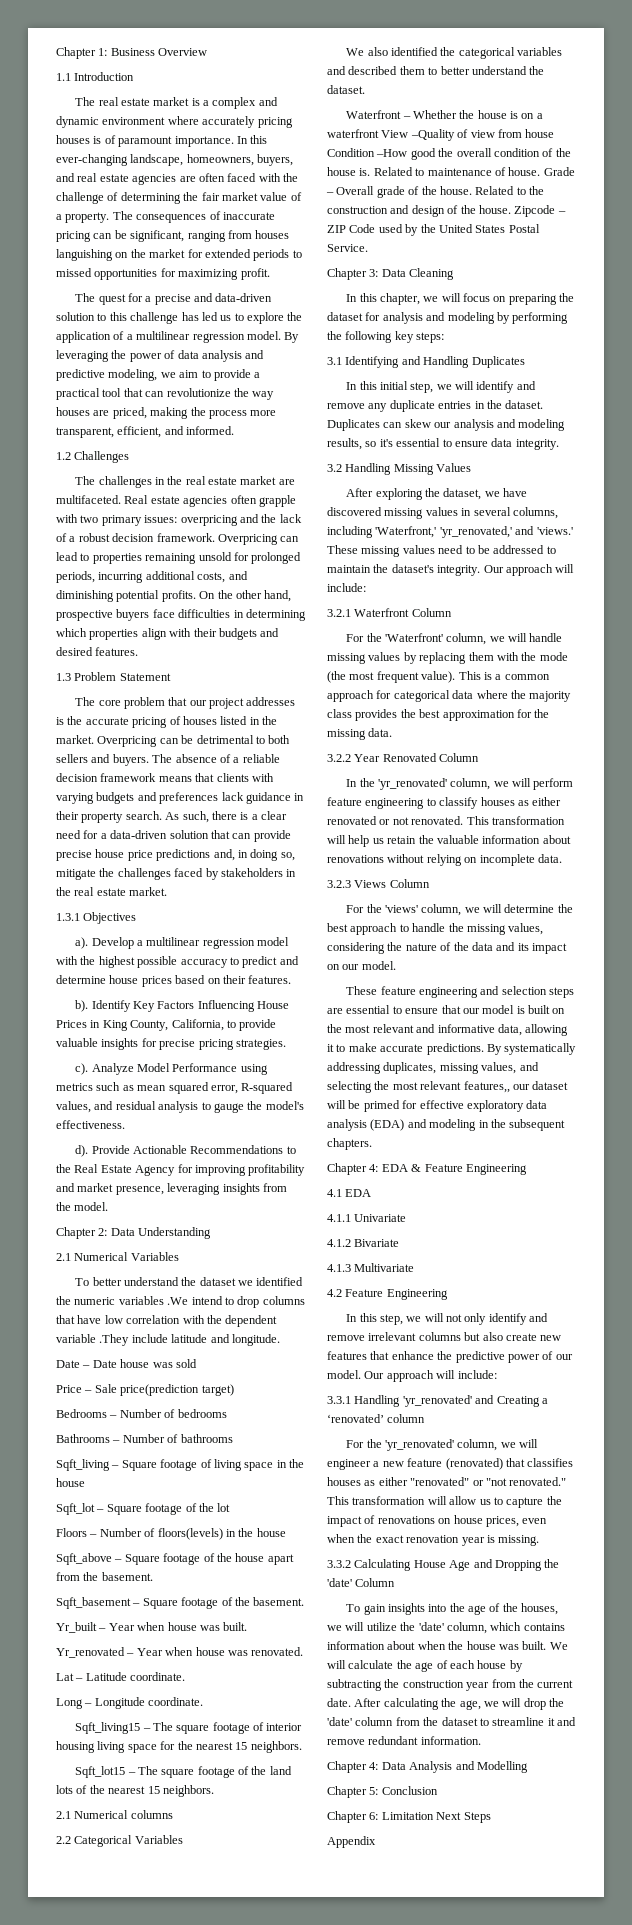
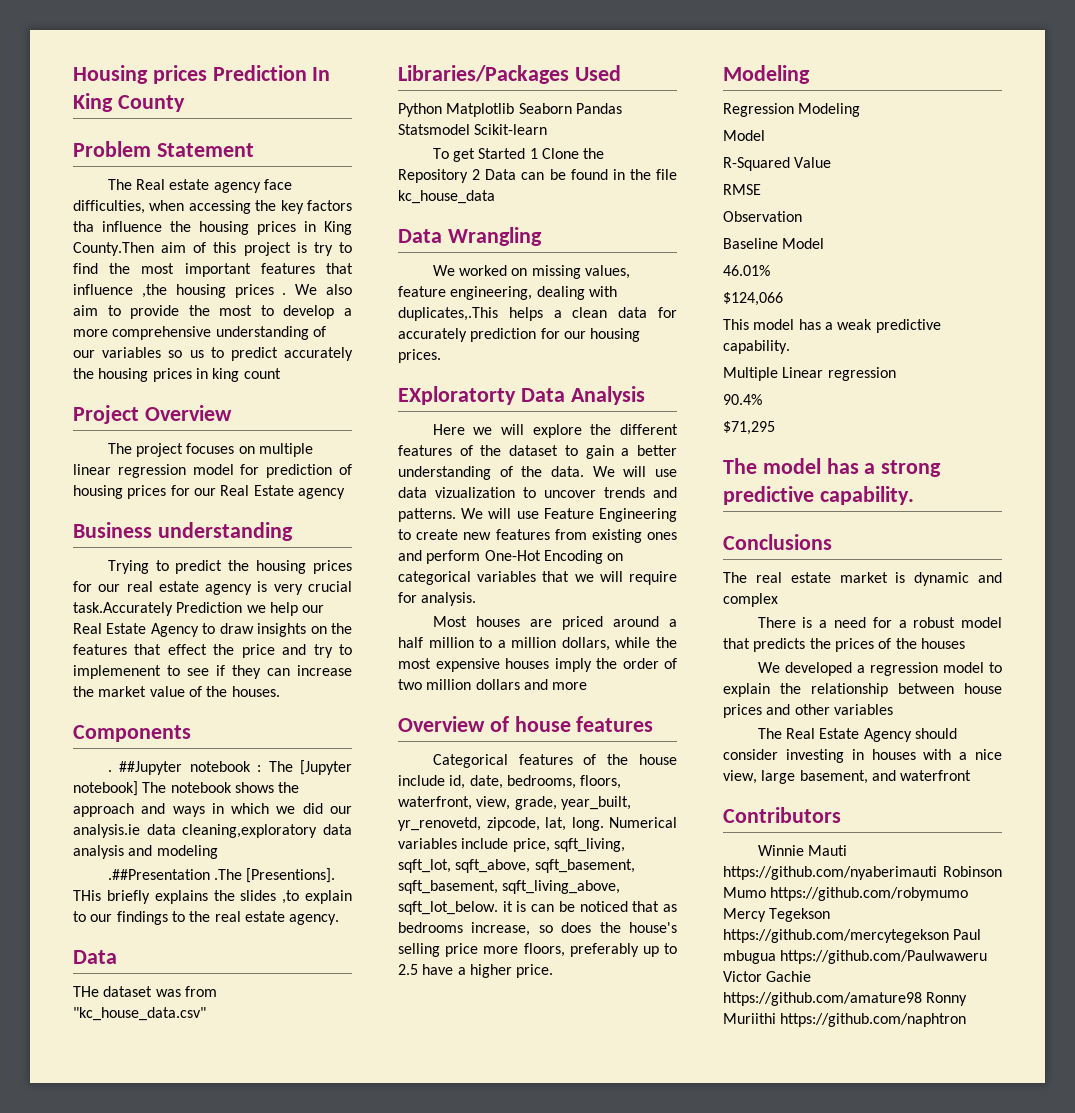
[56,47,208,59] [56,72,135,81] Chapter 1: Business Overview // 1.1 Introduction -> [73,65,331,84] [73,93,185,112] [73,141,254,157] [107,179,293,193] [73,200,352,214] [73,221,352,235] [73,242,352,256] [73,263,353,277] [73,284,352,298] [73,305,352,319] [73,326,326,340] [73,347,353,361] [73,368,281,382] [73,405,232,424] [107,443,314,457] [73,464,353,478] [73,485,345,499] [73,522,293,541] [107,560,352,574] [73,581,352,595] [73,602,325,616] [73,623,352,637] [73,644,352,658] [73,665,352,679] [73,686,280,697] [73,725,191,742] [107,760,352,775] [73,781,300,796] [73,803,352,817] [73,824,352,838] [73,845,218,859] [107,868,336,883] [73,890,352,904] [73,911,340,925] [73,950,117,964] [73,986,217,997] [73,1007,206,1021] [398,65,621,84] [398,103,622,117] [398,124,548,135] [432,148,605,162] [398,169,677,183] [398,190,495,204] [398,227,542,246] [432,265,631,279] [398,286,617,300] [398,307,677,321] [398,328,641,342] [398,349,441,363] [398,386,645,405] [432,424,678,438] [398,445,677,459] [398,466,677,480] [398,487,677,498] [398,508,677,522] [398,529,677,543] [398,550,624,564] [398,571,677,585] [398,592,477,606] [432,616,677,630] [398,637,677,651] [398,658,677,672] [398,679,588,690] [398,716,654,732] [432,754,677,768] [398,775,622,789] [398,796,631,810] [398,817,677,831] [398,838,625,852] [398,859,635,873] [398,880,621,894] [398,901,677,915] [398,922,677,936] [398,943,677,957] [398,964,554,978] [723,65,810,84] [723,103,861,117] [723,130,765,141] [723,157,832,171] [723,184,761,195] [723,211,802,222] [723,238,825,249] [723,265,770,276] [723,292,783,306] [723,319,941,333] [723,340,790,354] [723,367,896,381] [723,394,762,405] [723,421,775,435] [723,458,942,477] [723,486,914,505] [723,534,832,550] Housing prices Prediction In King County // Problem Statement // The Real estate agency face difficulties, when accessing the key factors tha influence the housing prices in King County.Then aim of this project is try to find the most important features that influence ,the housing prices . We also aim to provide the most to develop a more comprehensive understanding of our variables so us to predict accurately the housing prices in king count // Project Overview // The project focuses on multiple linear regression model for prediction of housing prices for our Real Estate agency // Business understanding // Trying to predict the housing prices for our real estate agency is very crucial task.Accurately Prediction we help our Real Estate Agency to draw insights on the features that effect the price and try to implemenent to see if they can increase the market value of the houses. // Components // . ##Jupyter notebook : The [Jupyter notebook] The notebook shows the approach and ways in which we did our analysis.ie data cleaning,exploratory data analysis and modeling // .##Presentation .The [Presentions]. THis briefly explains the slides ,to explain to our findings to the real estate agency. // Data // THe dataset was from "kc_house_data.csv" // Libraries/Packages Used // Python Matplotlib Seaborn Pandas Statsmodel Scikit-learn // To get Started 1 Clone the Repository 2 Data can be found in the file kc_house_data // Data Wrangling // We worked on missing values, feature engineering, dealing with duplicates,.This helps a clean data for accurately prediction for our housing prices. // EXploratorty Data Analysis // Here we will explore the different features of the dataset to gain a better understanding of the data. We will use data vizualization to uncover trends and patterns. We will use Feature Engineering to create new features from existing ones and perform One-Hot Encoding on categorical variables that we will require for analysis. // Most houses are priced around a half million to a million dollars, while the most expensive houses imply the order of two million dollars and more // Overview of house features // Categorical features of the house include id, date, bedrooms, floors, waterfront, view, grade, year_built, yr_renovetd, zipcode, lat, long. Numerical variables include price, sqft_living, sqft_lot, sqft_above, sqft_basement, sqft_basement, sqft_living_above, sqft_lot_below. it is can be noticed that as bedrooms increase, so does the house's selling price more floors, preferably up to 2.5 have a higher price. // Modeling // Regression Modeling // Model // R-Squared Value // RMSE // Observation // Baseline Model // 46.01% // $124,066 // This model has a weak predictive capability. // Multiple Linear regression // 90.4% // $71,295 // The model has a strong predictive capability. // Conclusions
[203,100,210,106] a -> [914,572,1002,586] dynamic and
[258,97,278,106] [56,116,293,128] [56,135,268,147] [56,154,294,166] [56,173,298,185] [56,192,302,204] [56,211,275,223] [56,230,290,242] [56,249,302,261] [56,268,270,280] [75,293,273,305] [56,312,303,324] [56,331,300,343] [56,350,265,362] [56,369,261,381] [56,388,275,400] [56,407,277,419] [56,426,235,438] [56,451,130,463] [75,476,295,488] [56,495,296,507] [56,514,302,526] [56,533,300,545] [56,552,302,564] [56,571,248,583] [56,590,292,602] [56,609,306,621] [56,628,280,640] [56,647,139,656] [56,672,171,681] [75,697,296,709] [56,716,277,728] [56,735,291,747] [56,754,280,766] [56,773,274,782] [56,792,305,804] [56,811,287,823] and dynamic environment where accurately pricing houses is of paramount importance. In this ever-changing landscape, homeowners, buyers, and real estate agencies are often faced with the challenge of determining the fair market value of a property. The consequences of inaccurate pricing can be significant, ranging from houses languishing on the market for extended periods to missed opportunities for maximizing profit. // The quest for a precise and data-driven solution to this challenge has led us to explore the application of a multilinear regression model. By leveraging the power of data analysis and predictive modeling, we aim to provide a practical tool that can revolutionize the way houses are priced, making the process more transparent, efficient, and informed. // 1.2 Challenges // The challenges in the real estate market are multifaceted. Real estate agencies often grapple with two primary issues: overpricing and the lack of a robust decision framework. Overpricing can lead to properties remaining unsold for prolonged periods, incurring additional costs, and diminishing potential profits. On the other hand, prospective buyers face difficulties in determining which properties align with their budgets and desired features. // 1.3 Problem Statement // The core problem that our project addresses is the accurate pricing of houses listed in the market. Overpricing can be detrimental to both sellers and buyers. The absence of a reliable decision framework means that clients with varying budgets and preferences lack guidance in their property search. As such, there is a clear -> [757,617,828,628] // There is a
[110,830,291,842] [56,849,295,861] [56,868,297,880] [56,887,168,896] [56,912,137,924] [75,937,290,949] [56,956,299,968] [56,975,292,987] [75,1000,290,1012] [56,1019,277,1031] [56,1038,286,1050] [75,1063,268,1075] [56,1082,294,1094] [56,1101,304,1113] [56,1120,125,1129] [75,1145,296,1157] [56,1164,306,1176] [56,1183,287,1195] [56,1202,109,1211] [56,1227,212,1239] [56,1252,179,1261] [75,1277,304,1286] [56,1296,305,1308] [56,1315,278,1327] [56,1334,280,1346] [56,1359,197,1368] [56,1384,234,1396] [56,1409,227,1418] [56,1434,233,1443] [56,1459,304,1471] [56,1478,85,1487] [56,1503,231,1515] [56,1528,286,1540] [56,1553,294,1565] [56,1572,153,1581] [56,1597,305,1609] [56,1622,248,1633] [56,1647,304,1658] [56,1672,186,1681] [56,1697,204,1709] [75,1722,303,1734] [56,1741,302,1753] [75,1766,292,1778] [56,1785,214,1797] [56,1810,173,1819] [56,1835,183,1847] [346,47,563,59] [327,66,545,75] [327,85,365,94] [346,110,543,119] [327,129,555,141] [327,148,571,160] [327,167,575,176] [326,186,544,198] [327,205,566,217] [327,224,540,236] [327,244,368,252] [327,268,455,280] [346,293,575,305] [327,312,569,324] [327,331,445,343] [327,356,525,368] [346,381,536,393] [327,400,544,412] [327,419,566,431] [327,438,559,450] [327,463,472,475] [346,488,528,500] [327,507,558,519] [327,526,573,538] [327,545,556,557] [327,564,575,576] [327,583,366,592] [327,608,452,617] [346,633,563,645] [327,652,568,664] [327,671,550,683] [327,690,572,702] [327,709,550,721] [327,728,393,740] [327,753,480,762] [346,778,574,790] [327,797,562,809] [327,816,565,825] [327,835,571,847] [327,854,562,866] [327,879,430,888] [346,904,573,916] [327,923,544,935] [327,942,567,954] [327,961,396,970] [346,986,575,998] [327,1005,566,1014] [327,1024,569,1036] [327,1043,577,1055] [327,1062,539,1074] [327,1081,569,1093] [327,1100,548,1112] [327,1119,566,1131] [327,1138,372,1150] [327,1163,527,1175] [327,1189,372,1197] [327,1214,407,1222] [327,1239,400,1247] [327,1263,415,1272] [327,1289,448,1300] [346,1313,549,1325] [327,1332,562,1341] [327,1351,573,1363] [327,1370,497,1382] [327,1395,548,1407] [327,1414,426,1423] [346,1439,539,1451] [327,1458,574,1470] [327,1477,567,1486] [327,1496,562,1508] [327,1515,548,1527] [327,1534,540,1546] [327,1559,560,1571] [327,1578,396,1587] [346,1603,559,1615] [327,1622,565,1634] [327,1641,568,1650] [327,1660,523,1672] [327,1679,574,1691] [327,1698,564,1710] [327,1717,576,1726] [327,1736,481,1745] [327,1761,528,1773] [327,1786,438,1798] [327,1811,491,1823] [327,1836,376,1848] data-driven solution that can provide precise house price predictions and, in doing so, mitigate the challenges faced by stakeholders in the real estate market. // 1.3.1 Objectives // a). Develop a multilinear regression model with the highest possible accuracy to predict and determine house prices based on their features. // b). Identify Key Factors Influencing House Prices in King County, California, to provide valuable insights for precise pricing strategies. // c). Analyze Model Performance using metrics such as mean squared error, R-squared values, and residual analysis to gauge the model's effectiveness. // d). Provide Actionable Recommendations to the Real Estate Agency for improving profitability and market presence, leveraging insights from the model. // Chapter 2: Data Understanding // 2.1 Numerical Variables // To better understand the dataset we identified the numeric variables .We intend to drop columns that have low correlation with the dependent variable .They include latitude and longitude. // Date – Date house was sold // Price – Sale price(prediction target) // Bedrooms – Number of bedrooms // Bathrooms – Number of bathrooms // Sqft_living – Square footage of living space in the house // Sqft_lot – Square footage of the lot // Floors – Number of floors(levels) in the house // Sqft_above – Square footage of the house apart from the basement. // Sqft_basement – Square footage of the basement. // Yr_built – Year when house was built. // Yr_renovated – Year when house was renovated. // Lat – Latitude coordinate. // Long – Longitude coordinate. // Sqft_living15 – The square footage of interior housing living space for the nearest 15 neighbors. // Sqft_lot15 – The square footage of the land lots of the nearest 15 neighbors. // 2.1 Numerical columns // 2.2 Categorical Variables // We also identified the categorical variables and described them to better understand the dataset. // Waterfront – Whether the house is on a waterfront View –Quality of view from house Condition –How good the overall condition of the house is. Related to maintenance of house. Grade – Overall grade of the house. Related to the construction and design of the house. Zipcode – ZIP Code used by the United States Postal Service. // Chapter 3: Data Cleaning // In this chapter, we will focus on preparing the dataset for analysis and modeling by performing the following key steps: // 3.1 Identifying and Handling Duplicates // In this initial step, we will identify and remove any duplicate entries in the dataset. Duplicates can skew our analysis and modeling results, so it's essential to ensure data integrity. // 3.2 Handling Missing Values // After exploring the dataset, we have discovered missing values in several columns, including 'Waterfront,' 'yr_renovated,' and 'views.' These missing values need to be addressed to maintain the dataset's integrity. Our approach will include: // 3.2.1 Waterfront Column // For the 'Waterfront' column, we will handle missing values by replacing them with the mode (the most frequent value). This is a common approach for categorical data where the majority class provides the best approximation for the missing data. // 3.2.2 Year Renovated Column // In the 'yr_renovated' column, we will perform feature engineering to classify houses as either renovated or not renovated. This transformation will help us retain the valuable information about renovations without relying on incomplete data. // 3.2.3 Views Column // For the 'views' column, we will determine the best approach to handle the missing values, considering the nature of the data and its impact on our model. // These feature engineering and selection steps are essential to ensure that our model is built on the most relevant and informative data, allowing it to make accurate predictions. By systematically addressing duplicates, missing values, and selecting the most relevant features,, our dataset will be primed for effective exploratory data analysis (EDA) and modeling in the subsequent chapters. // Chapter 4: EDA & Feature Engineering // 4.1 EDA // 4.1.1 Univariate // 4.1.2 Bivariate // 4.1.3 Multivariate // 4.2 Feature Engineering // In this step, we will not only identify and remove irrelevant columns but also create new features that enhance the predictive power of our model. Our approach will include: // 3.3.1 Handling 'yr_renovated' and Creating a ‘renovated’ column // For the 'yr_renovated' column, we will engineer a new feature (renovated) that classifies houses as either "renovated" or "not renovated." This transformation will allow us to capture the impact of renovations on house prices, even when the exact renovation year is missing. // 3.3.2 Calculating House Age and Dropping the 'date' Column // To gain insights into the age of the houses, we will utilize the 'date' column, which contains information about when the house was built. We will calculate the age of each house by subtracting the construction year from the current date. After calculating the age, we will drop the 'date' column from the dataset to streamline it and remove redundant information. // Chapter 4: Data Analysis and Modelling // Chapter 5: Conclusion // Chapter 6: Limitation Next Steps // Appendix -> [913,617,1002,628] [723,638,965,652] [757,662,1002,676] [723,683,1002,697] [723,704,893,718] [757,728,958,742] [723,749,1002,763] [723,770,972,784] [723,807,841,823] [757,845,848,856] [723,866,1002,880] [723,887,969,901] [723,908,831,922] [723,929,982,943] [723,950,988,964] [723,971,812,982] [723,992,968,1006] [723,1013,967,1027] robust model that predicts the prices of the houses // We developed a regression model to explain the relationship between house prices and other variables // The Real Estate Agency should consider investing in houses with a nice view, large basement, and waterfront // Contributors // Winnie Mauti https://github.com/nyaberimauti Robinson Mumo https://github.com/robymumo Mercy Tegekson https://github.com/mercytegekson Paul mbugua https://github.com/Paulwaweru Victor Gachie https://github.com/amature98 Ronny Muriithi https://github.com/naphtron

